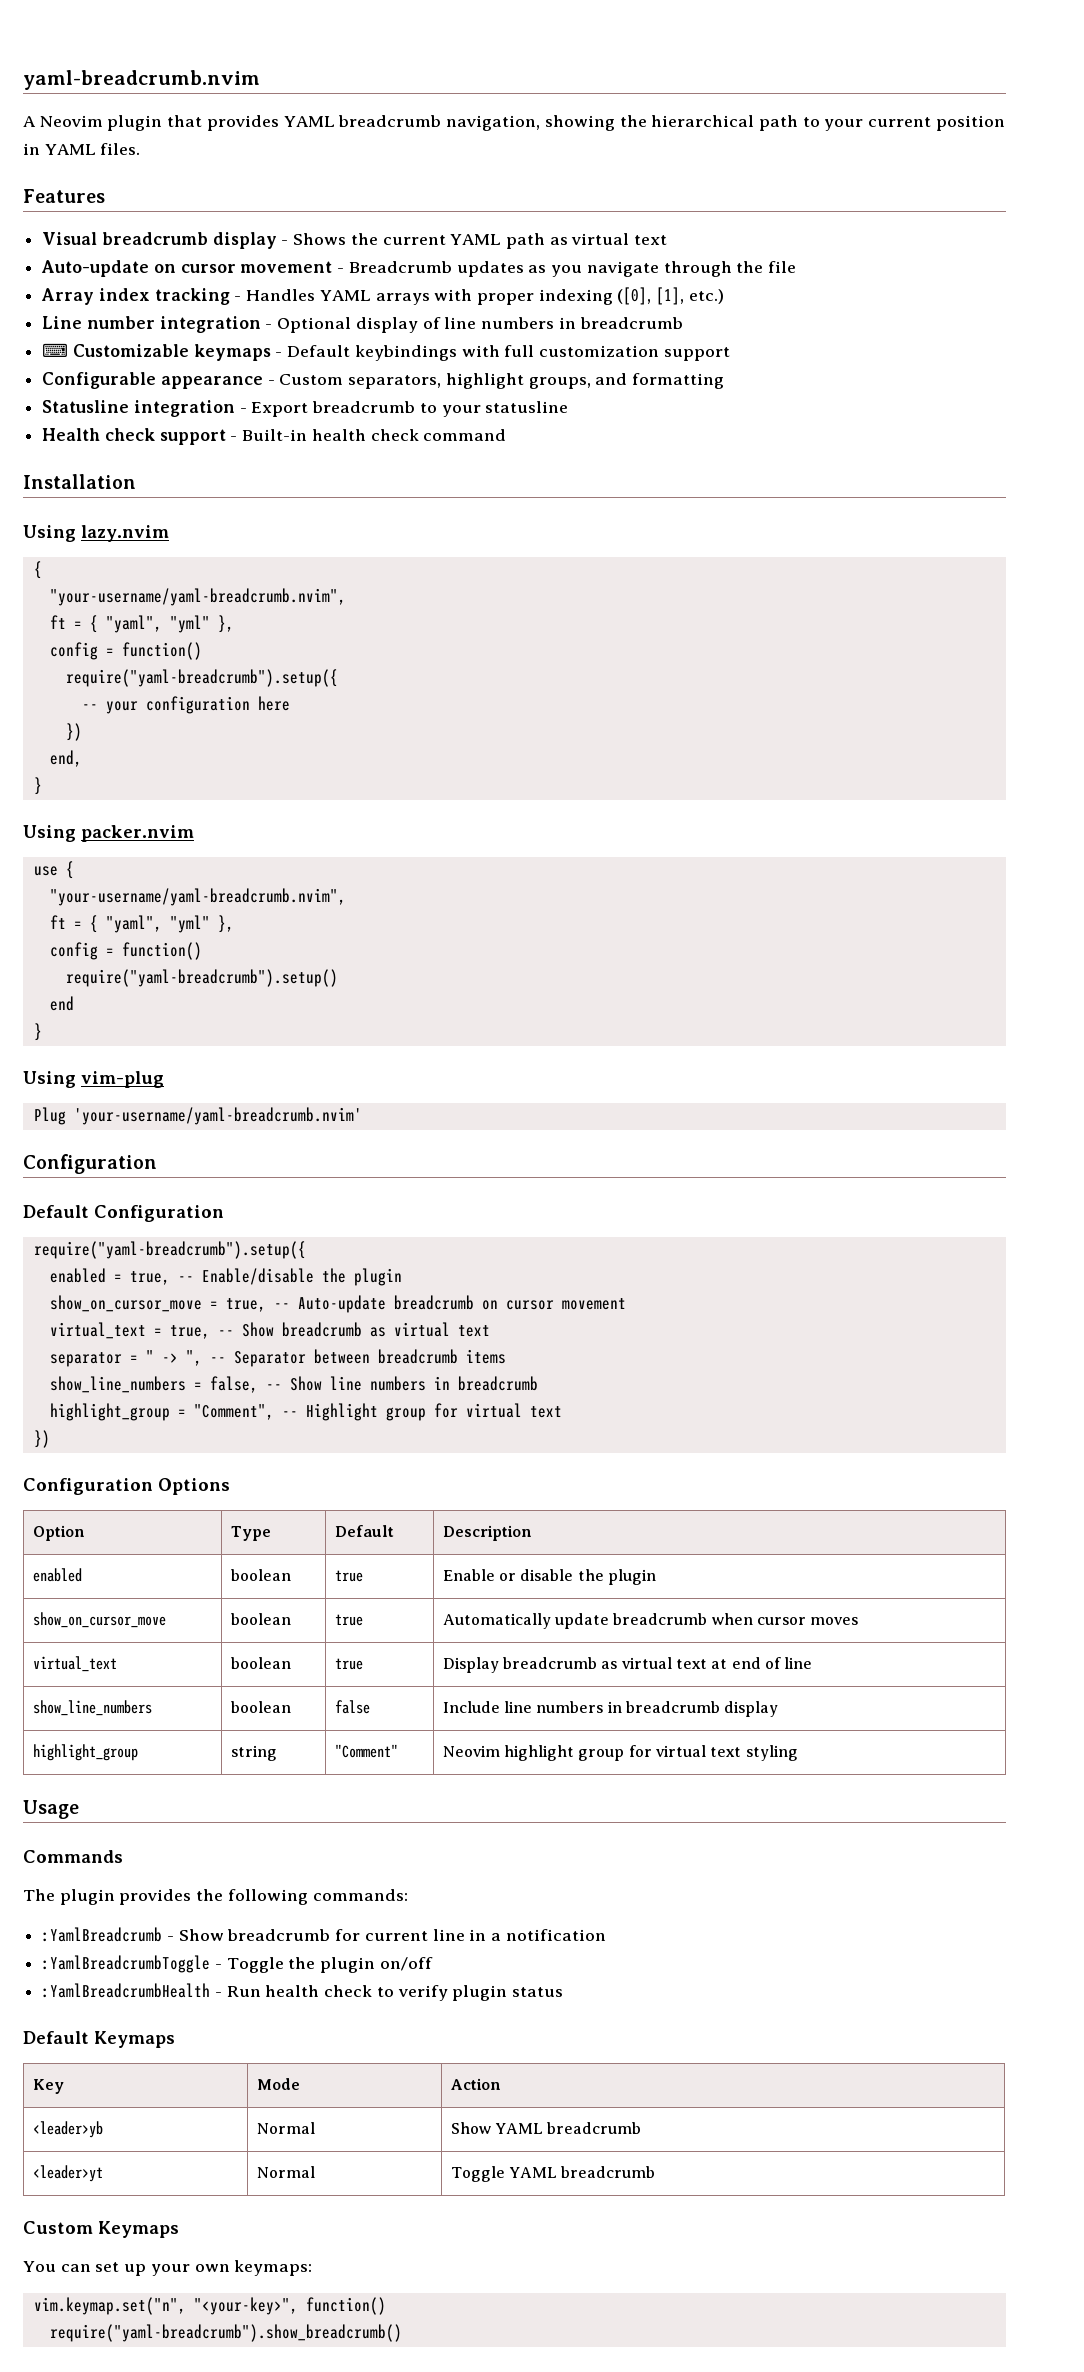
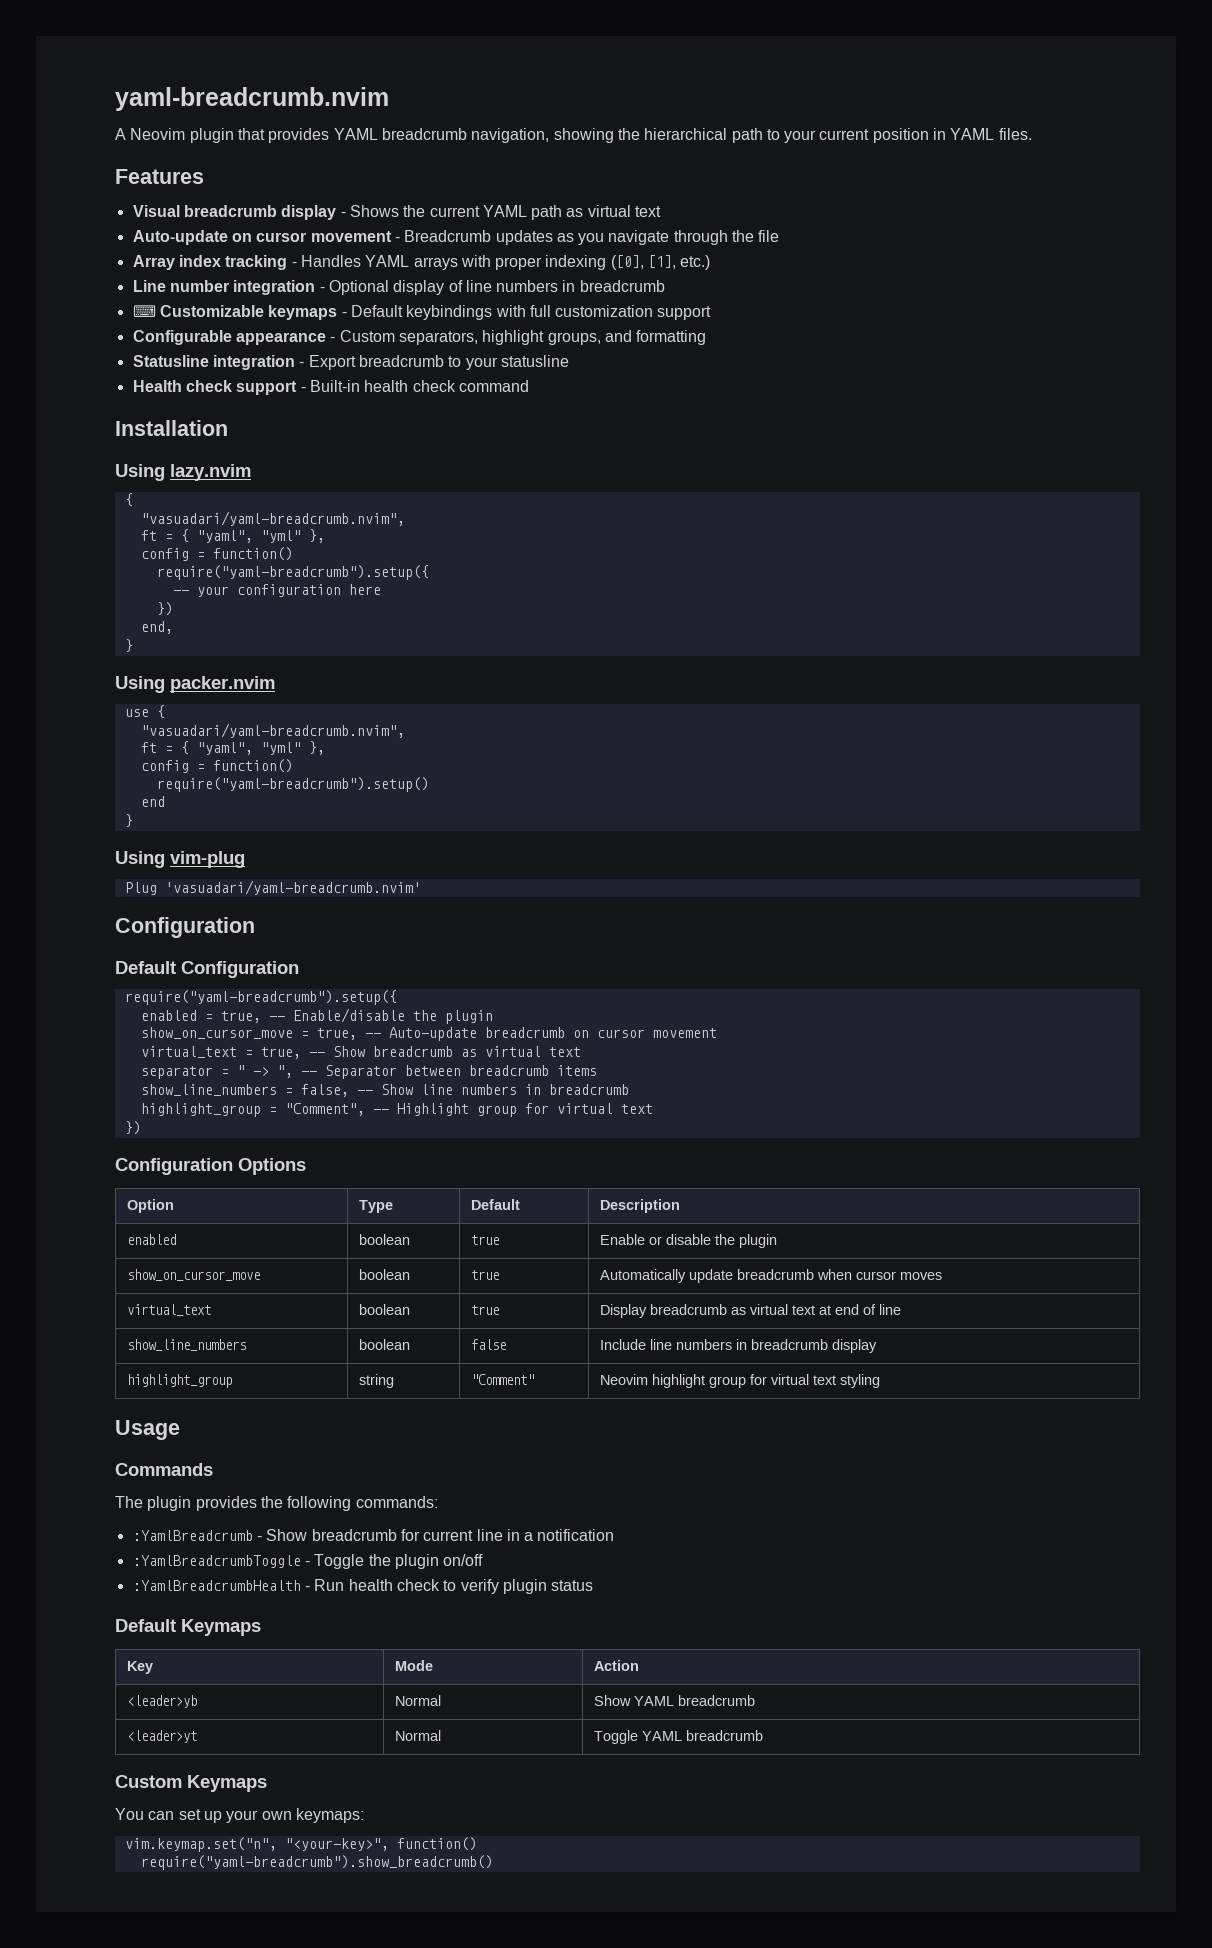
[49,588,346,606] "your-username/yaml-breadcrumb.nvim", -> [140,511,405,526] "vasuadari/yaml-breadcrumb.nvim",
[49,888,346,906] "your-username/yaml-breadcrumb.nvim", -> [140,723,405,738] "vasuadari/yaml-breadcrumb.nvim",
[73,1107,362,1125] 'your-username/yaml-breadcrumb.nvim' -> [164,880,421,895] 'vasuadari/yaml-breadcrumb.nvim'

